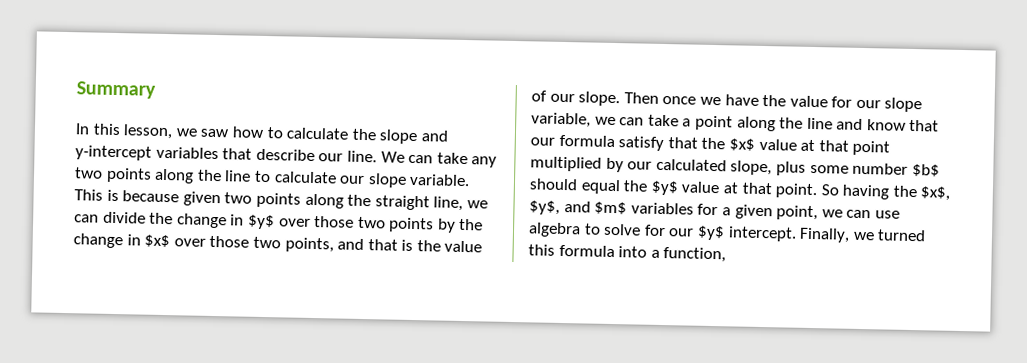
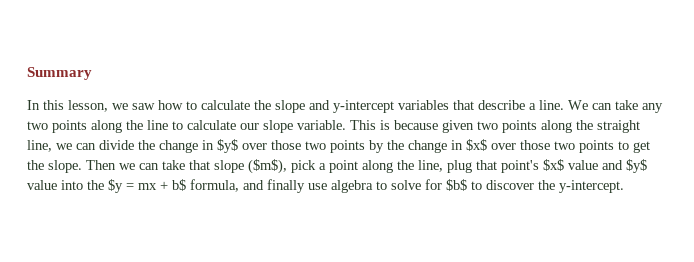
[318,153,344,162] our -> [529,103,536,110] a
[284,237,483,253] [531,90,923,113] [531,112,940,132] [530,134,891,156] [530,156,940,177] [529,178,951,201] [529,200,872,221] points, and that is the value of our slope. Then once we have the value for our slope variable, we can take a point along the line and know that our formula satisfy that the $x$ value at that point multiplied by our calculated slope, plus some number $b$ should equal the $y$ value at that point. So having the $x$, $y$, and $m$ variables for a given point, we can -> [579,140,650,153] [27,159,647,174] [27,179,305,193] points to get the slope. Then we can take that slope ($m$), pick a point along the line, plug that point's $x$ value and $y$ value into the $y = mx + b$ formula, and finally
[668,225,927,243] [528,244,727,263] our $y$ intercept. Finally, we turned this formula into a function, -> [446,179,624,193] $b$ to discover the y-intercept.

